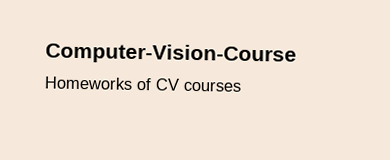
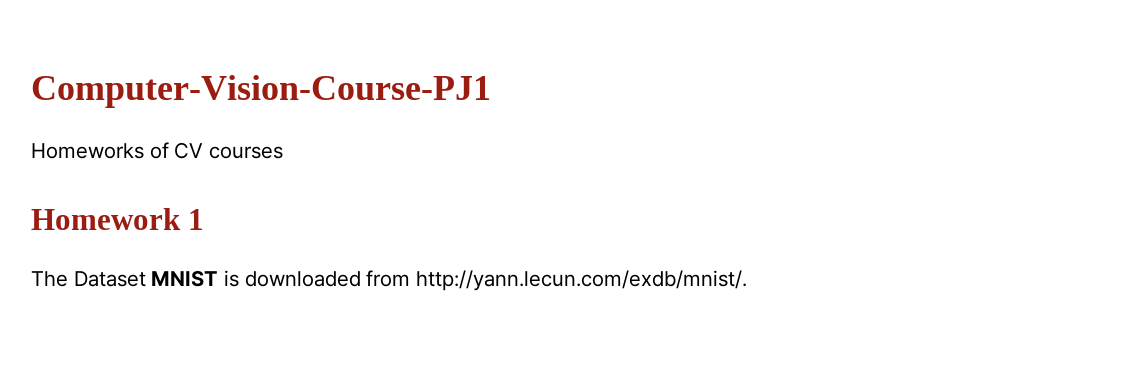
[45,42,297,66] Computer-Vision-Course -> [31,75,491,108] Computer-Vision-Course-PJ1
(241, 86) none -> [31,208,205,230] [31,270,748,291] // Homework 1 // The Dataset MNIST is downloaded from http://yann.lecun.com/exdb/mnist/.

